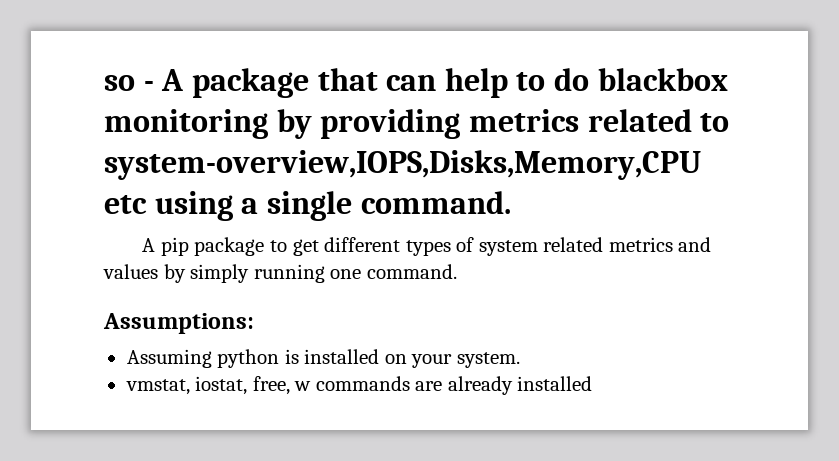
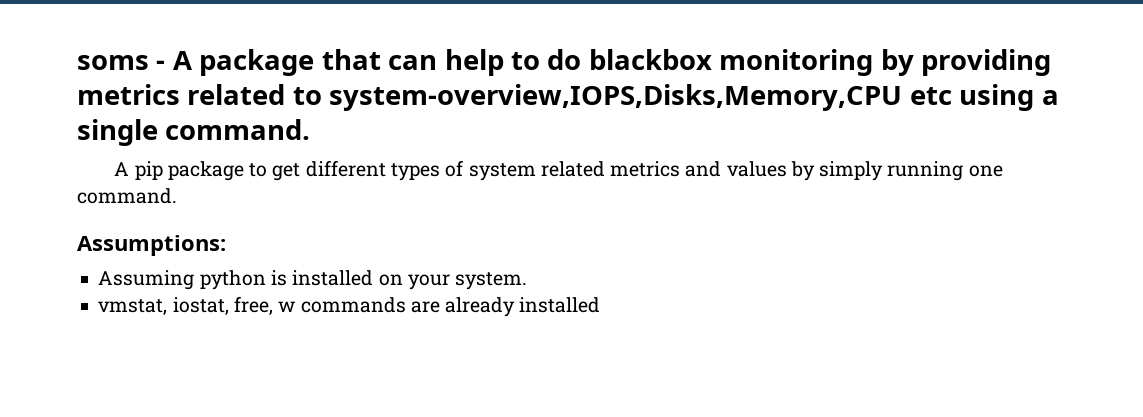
[104,75,135,91] so -> [77,55,149,70] soms

